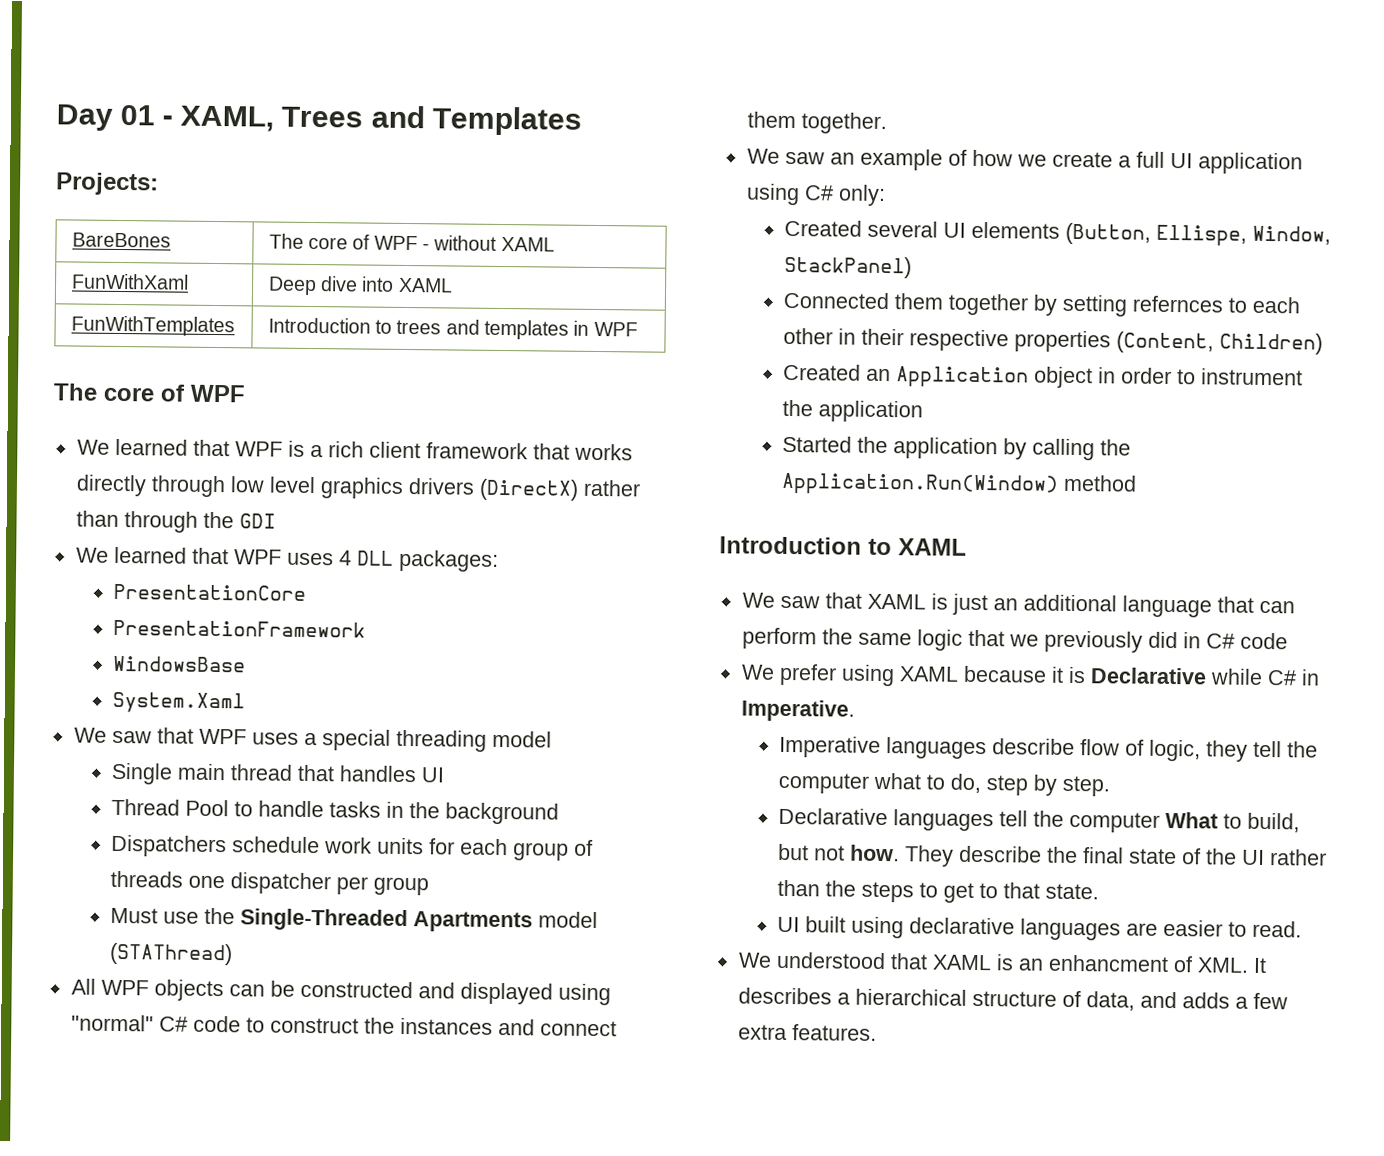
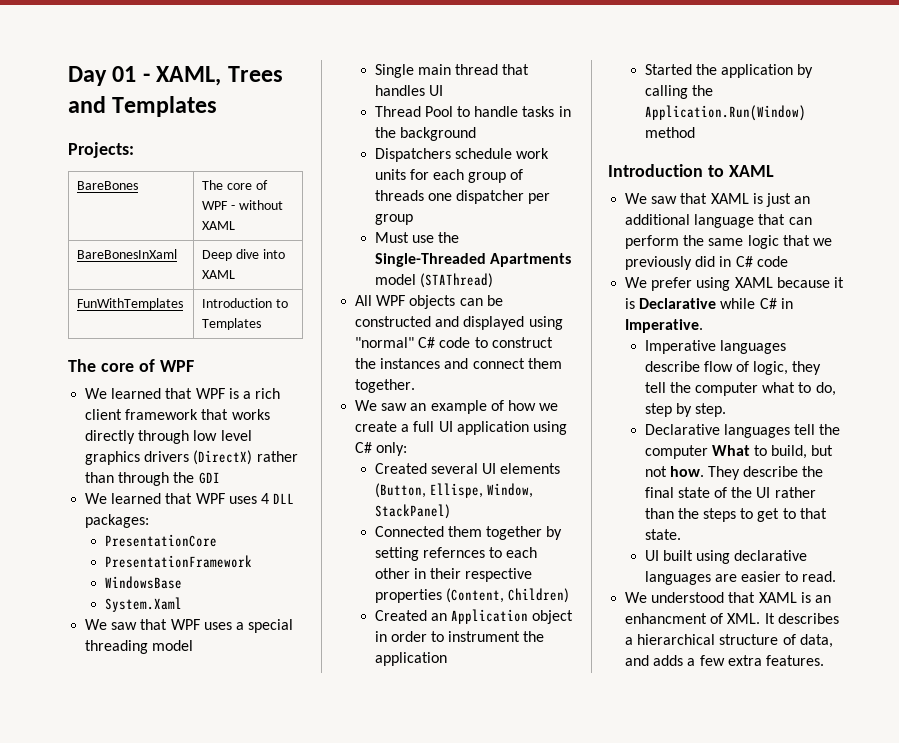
[70,273,189,290] FunWithXaml -> [77,249,178,259] BareBonesInXaml
[396,319,638,340] trees and templates in WPF -> [202,318,262,330] Templates

